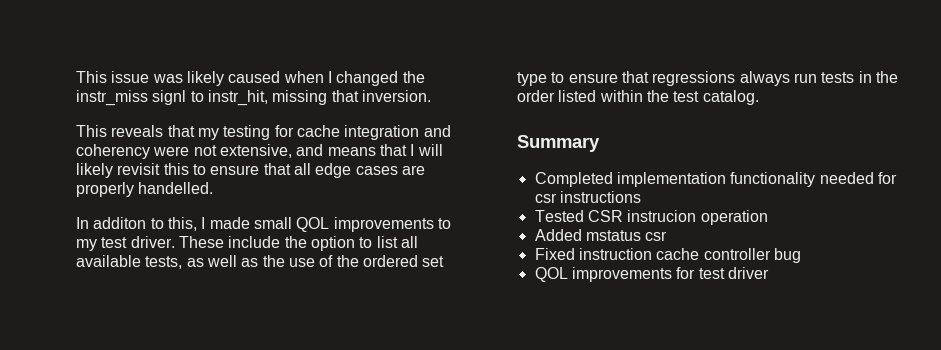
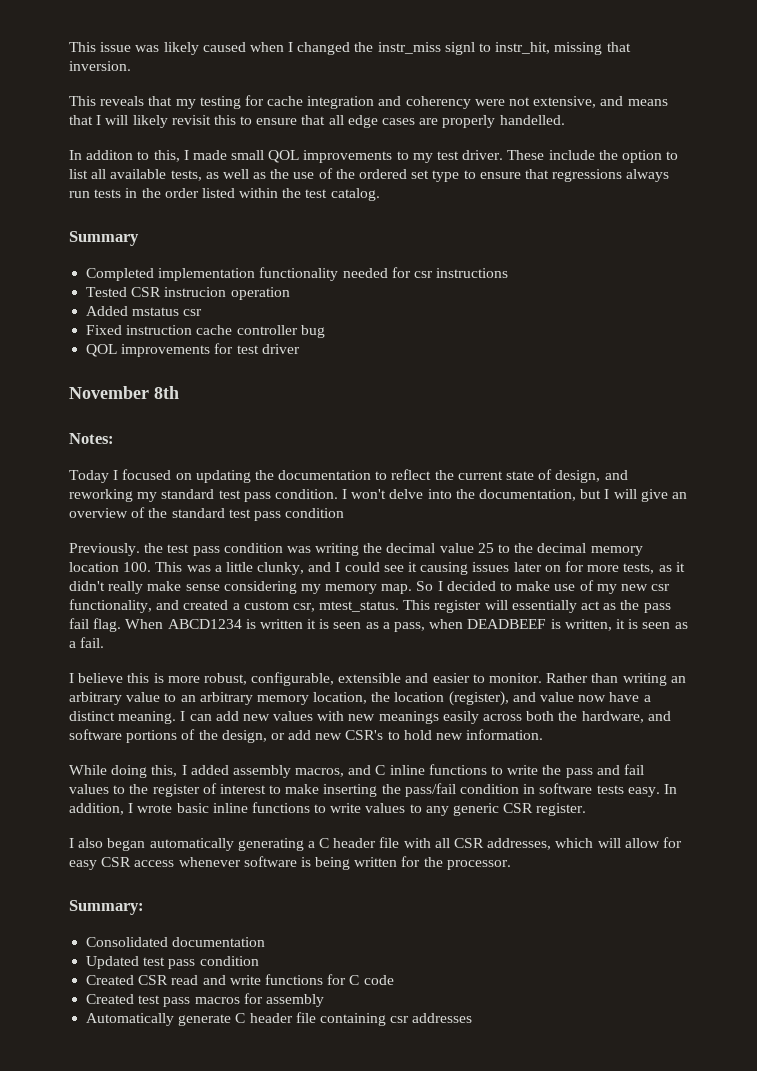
(769, 273) none -> [69,386,179,399] [69,433,114,444] [69,469,628,483] [69,489,687,502] [69,507,345,521] [69,543,643,556] [69,561,685,575] [69,580,671,594] [69,599,671,613] [69,618,688,632] [69,637,105,648] [69,672,686,686] [69,691,651,706] [69,711,671,724] [69,729,544,743] [69,764,644,778] [69,783,677,797] [69,802,587,816] [69,837,682,851] [69,856,511,870] [69,900,144,915] [86,937,266,947] [86,956,259,969] [86,974,394,985] [86,993,324,1007] [86,1012,473,1026] // November 8th // Notes: // Today I focused on updating the documentation to reflect the current state of design, and reworking my standard test pass condition. I won't delve into the documentation, but I will give an overview of the standard test pass condition // Previously. the test pass condition was writing the decimal value 25 to the decimal memory location 100. This was a little clunky, and I could see it causing issues later on for more tests, as it didn't really make sense considering my memory map. So I decided to make use of my new csr functionality, and created a custom csr, mtest_status. This register will essentially act as the pass fail flag. When ABCD1234 is written it is seen as a pass, when DEADBEEF is written, it is seen as a fail. // I believe this is more robust, configurable, extensible and easier to monitor. Rather than writing an arbitrary value to an arbitrary memory location, the location (register), and value now have a distinct meaning. I can add new values with new meanings easily across both the hardware, and software portions of the design, or add new CSR's to hold new information. // While doing this, I added assembly macros, and C inline functions to write the pass and fail values to the register of interest to make inserting the pass/fail condition in software tests easy. In addition, I wrote basic inline functions to write values to any generic CSR register. // I also began automatically generating a C header file with all CSR addresses, which will allow for easy CSR access whenever software is being written for the processor. // Summary: // Consolidated documentation // Updated test pass condition // Created CSR read and write functions for C code // Created test pass macros for assembly // Automatically generate C header file containing csr addresses

